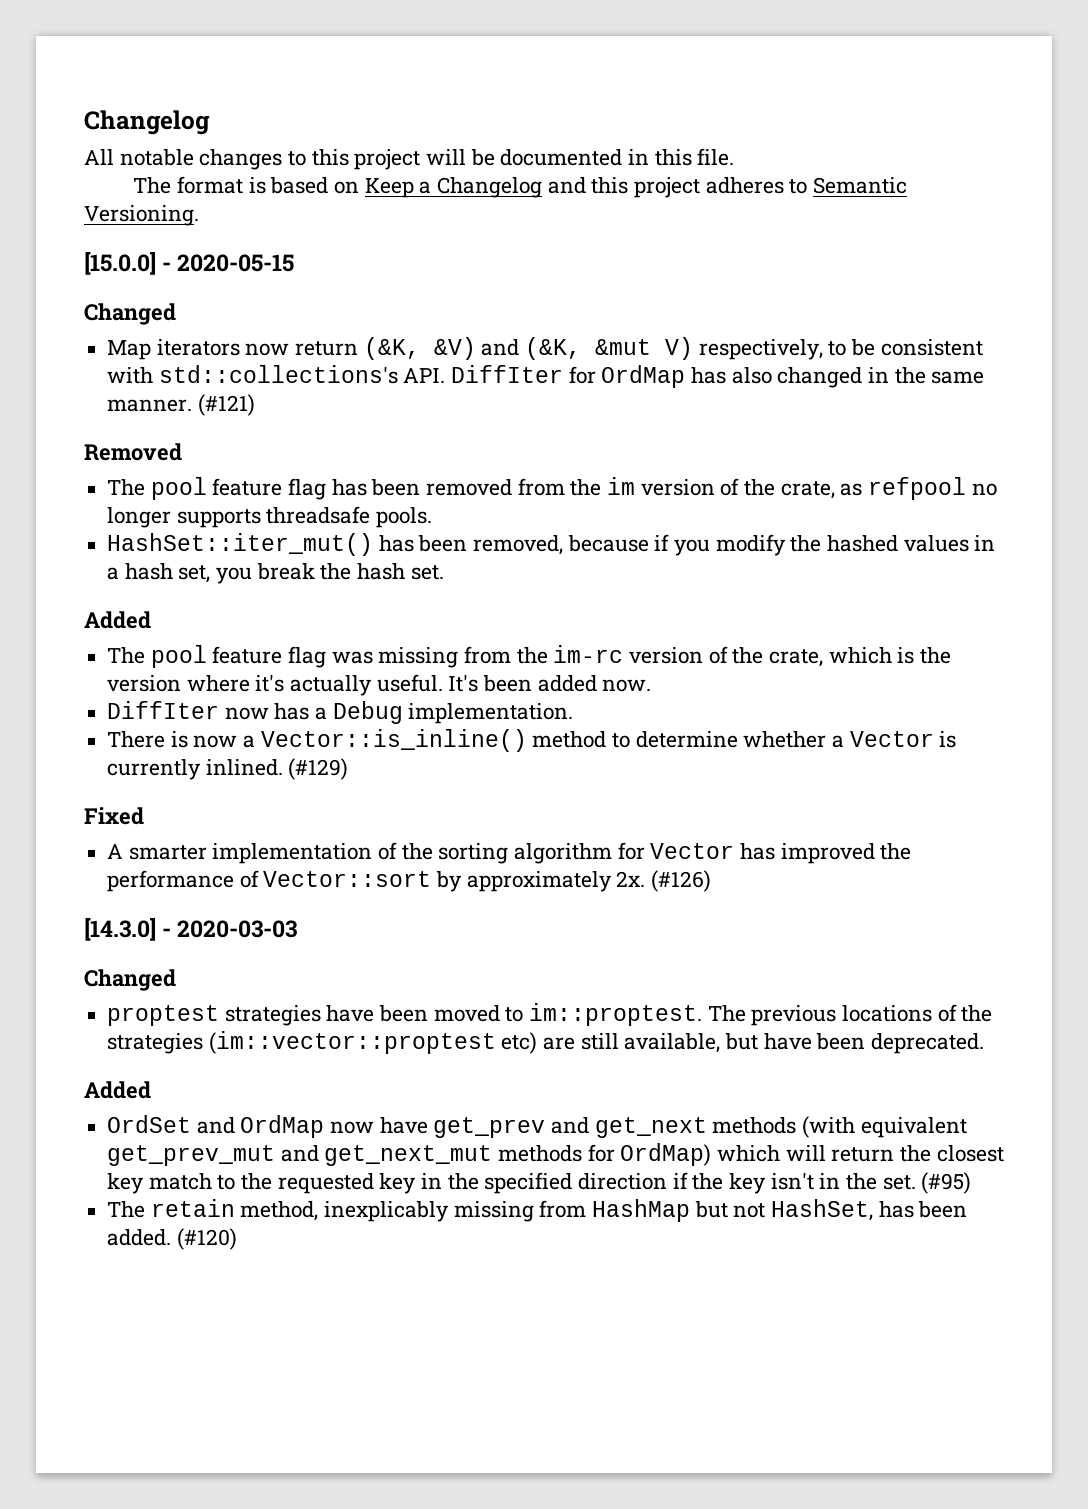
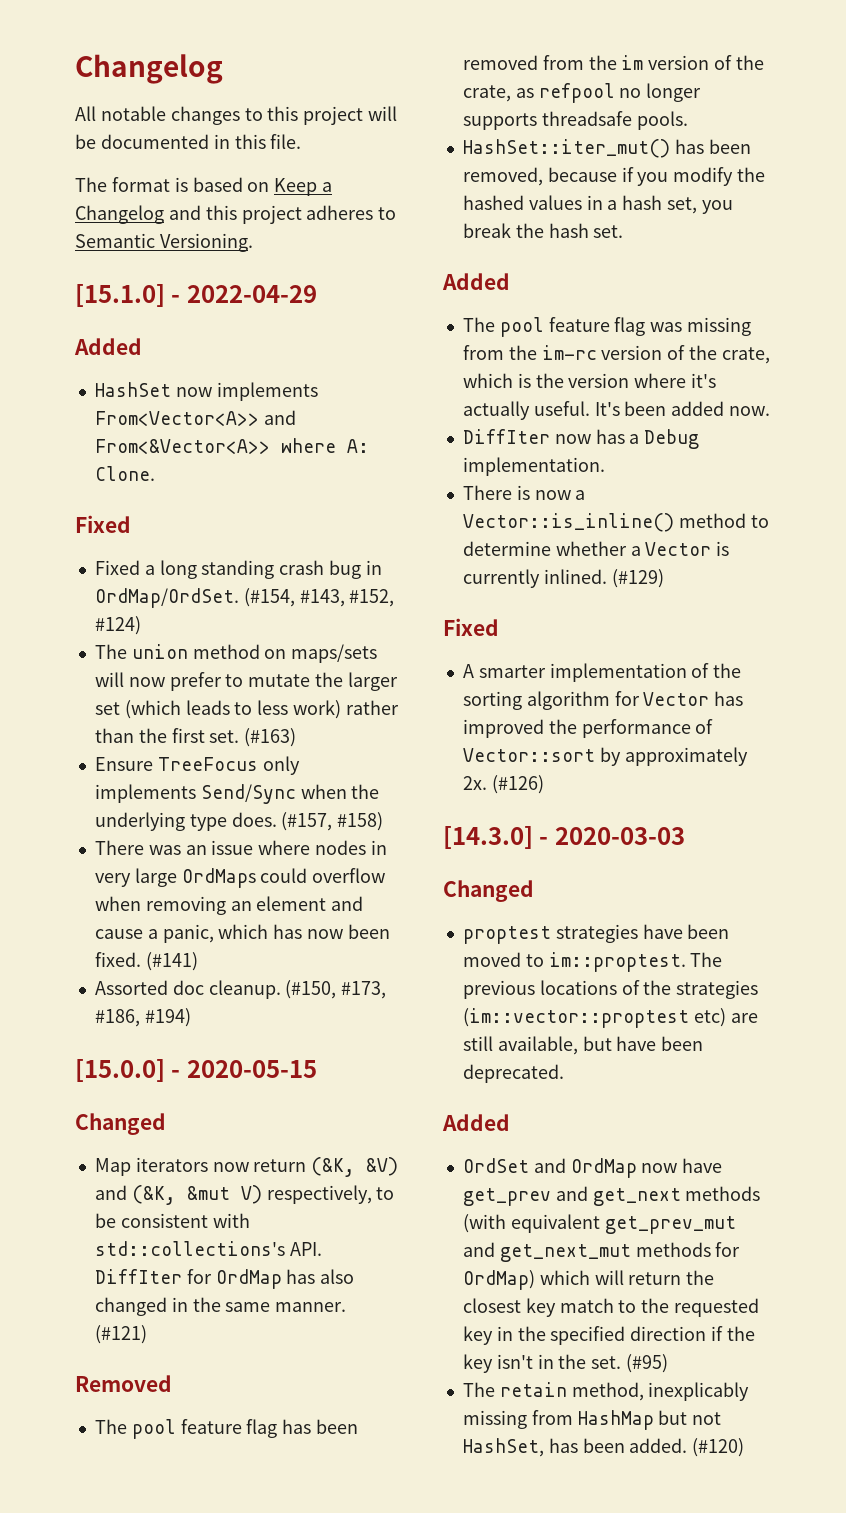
(199, 215) none -> [75,284,317,307] [74,338,142,355] [94,382,318,401] [94,410,296,426] [94,438,369,454] [94,466,155,481] [75,515,131,533] [94,560,382,579] [94,588,395,608] [94,616,141,635] [94,644,378,663] [94,672,398,691] [94,700,399,719] [94,728,297,747] [94,756,300,775] [94,784,380,804] [94,812,384,831] [94,840,387,855] [94,868,386,888] [94,896,364,915] [94,924,390,943] [94,952,198,971] [94,980,387,999] [94,1008,191,1027] // [15.1.0] - 2022-04-29 // Added // HashSet now implements From<Vector<A>> and From<&Vector<A>> where A: Clone. // Fixed // Fixed a long standing crash bug in OrdMap/OrdSet. (#154, #143, #152, #124) // The union method on maps/sets will now prefer to mutate the larger set (which leads to less work) rather than the first set. (#163) // Ensure TreeFocus only implements Send/Sync when the underlying type does. (#157, #158) // There was an issue where nodes in very large OrdMaps could overflow when removing an element and cause a panic, which has now been fixed. (#141) // Assorted doc cleanup. (#150, #173, #186, #194)

